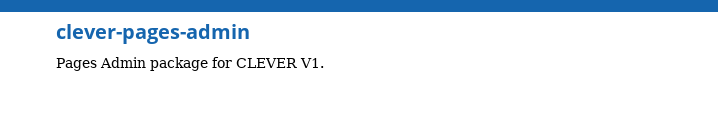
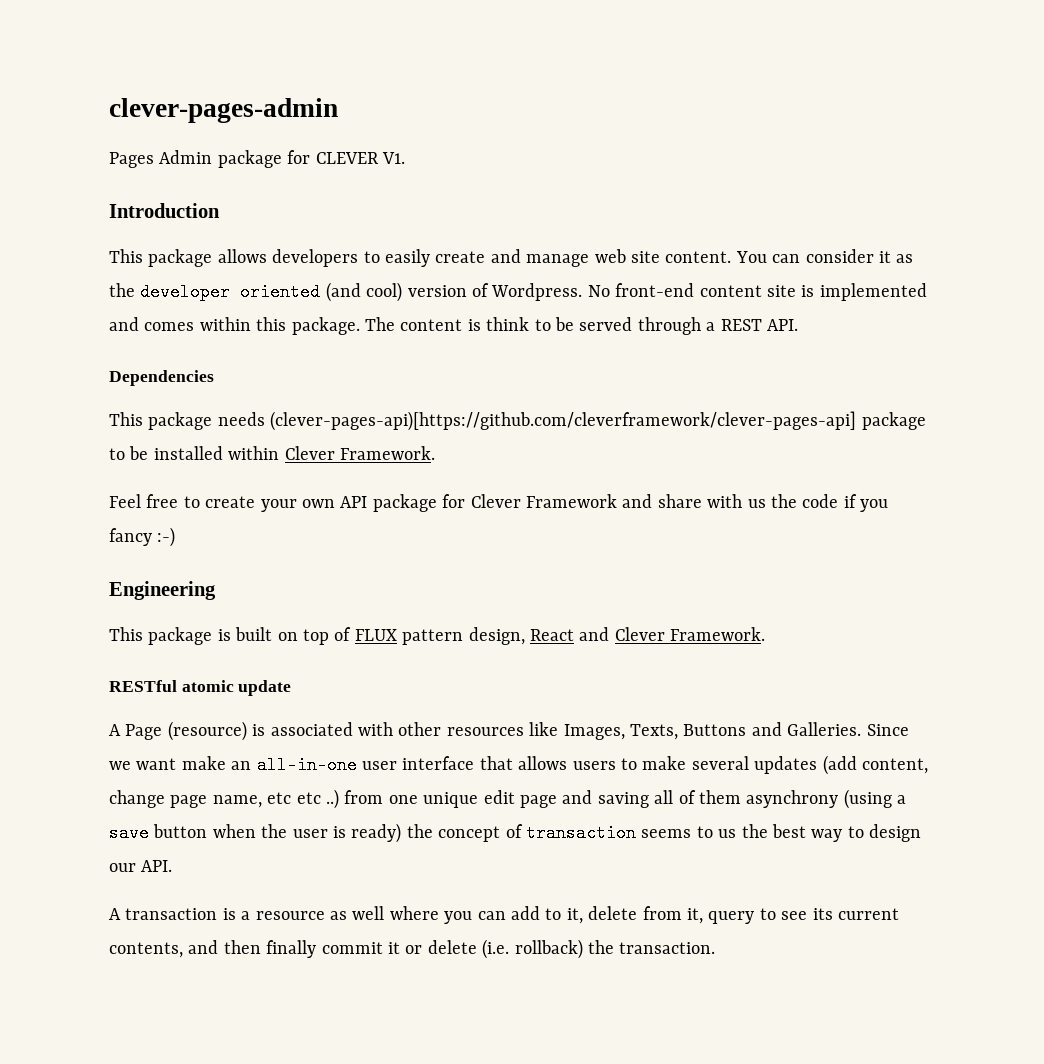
(324, 63) none -> [109,203,220,218] [109,249,914,267] [109,282,927,302] [109,317,798,335] [109,370,214,386] [109,411,926,431] [109,446,435,460] [109,494,889,512] [109,527,176,547] [109,581,216,600] [109,627,766,645] [109,680,292,696] [109,721,909,741] [109,755,928,775] [109,789,907,809] [109,823,922,843] [109,860,173,872] [109,906,899,924] [109,939,716,959] // Introduction // This package allows developers to easily create and manage web site content. You can consider it as the developer oriented (and cool) version of Wordpress. No front-end content site is implemented and comes within this package. The content is think to be served through a REST API. // Dependencies // This package needs (clever-pages-api)[https://github.com/cleverframework/clever-pages-api] package to be installed within Clever Framework. // Feel free to create your own API package for Clever Framework and share with us the code if you fancy :-) // Engineering // This package is built on top of FLUX pattern design, React and Clever Framework. // RESTful atomic update // A Page (resource) is associated with other resources like Images, Texts, Buttons and Galleries. Since we want make an all-in-one user interface that allows users to make several updates (add content, change page name, etc etc ..) from one unique edit page and saving all of them asynchrony (using a save button when the user is ready) the concept of transaction seems to us the best way to design our API. // A transaction is a resource as well where you can add to it, delete from it, query to see its current contents, and then finally commit it or delete (i.e. rollback) the transaction.

